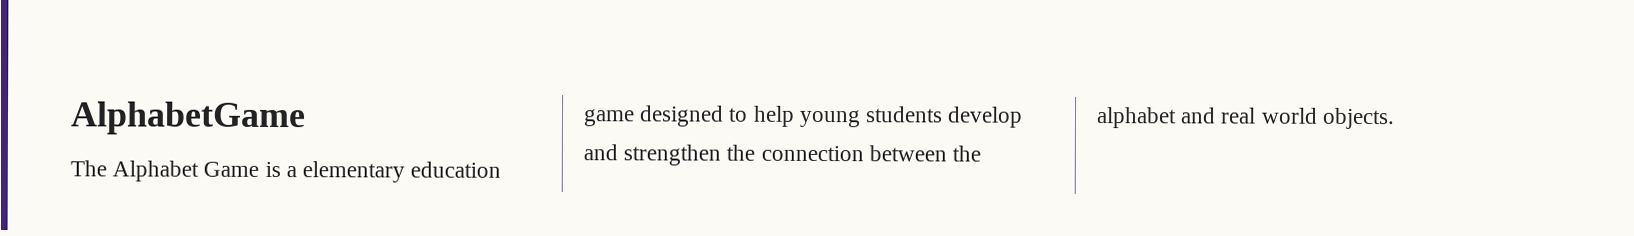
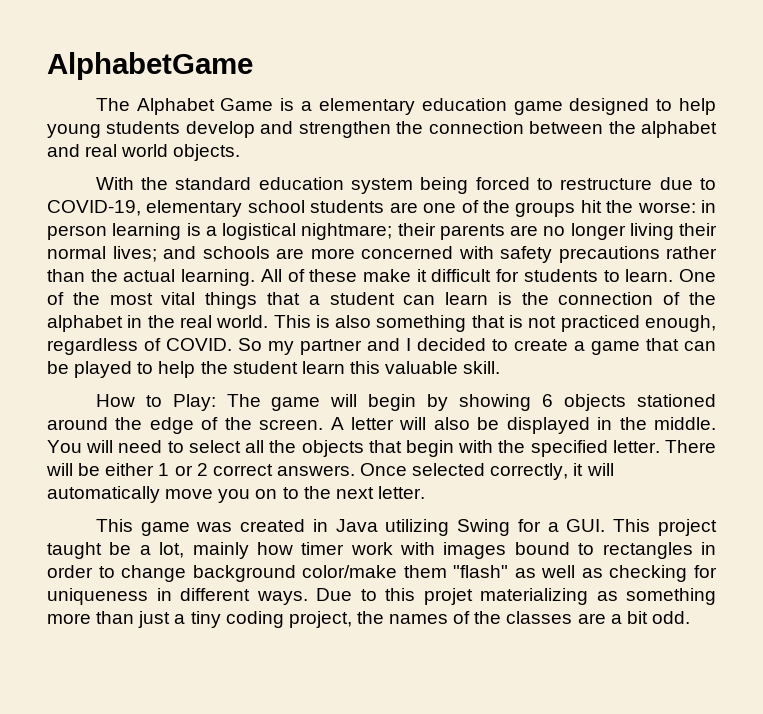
(1395, 118) none -> [95,177,716,194] [47,200,716,217] [47,223,717,240] [47,246,717,263] [47,269,716,286] [47,292,716,309] [47,315,716,332] [47,338,716,355] [47,361,501,378] [95,394,716,411] [47,417,717,434] [47,440,716,457] [46,463,614,480] [47,486,425,503] [95,519,717,536] [47,542,716,559] [47,565,717,582] [47,588,716,605] [47,611,690,628] // With the standard education system being forced to restructure due to COVID-19, elementary school students are one of the groups hit the worse: in person learning is a logistical nightmare; their parents are no longer living their normal lives; and schools are more concerned with safety precautions rather than the actual learning. All of these make it difficult for students to learn. One of the most vital things that a student can learn is the connection of the alphabet in the real world. This is also something that is not practiced enough, regardless of COVID. So my partner and I decided to create a game that can be played to help the student learn this valuable skill. // How to Play: The game will begin by showing 6 objects stationed around the edge of the screen. A letter will also be displayed in the middle. You will need to select all the objects that begin with the specified letter. There will be either 1 or 2 correct answers. Once selected correctly, it will automatically move you on to the next letter. // This game was created in Java utilizing Swing for a GUI. This project taught be a lot, mainly how timer work with images bound to rectangles in order to change background color/make them "flash" as well as checking for uniqueness in different ways. Due to this projet materializing as something more than just a tiny coding project, the names of the classes are a bit odd.

